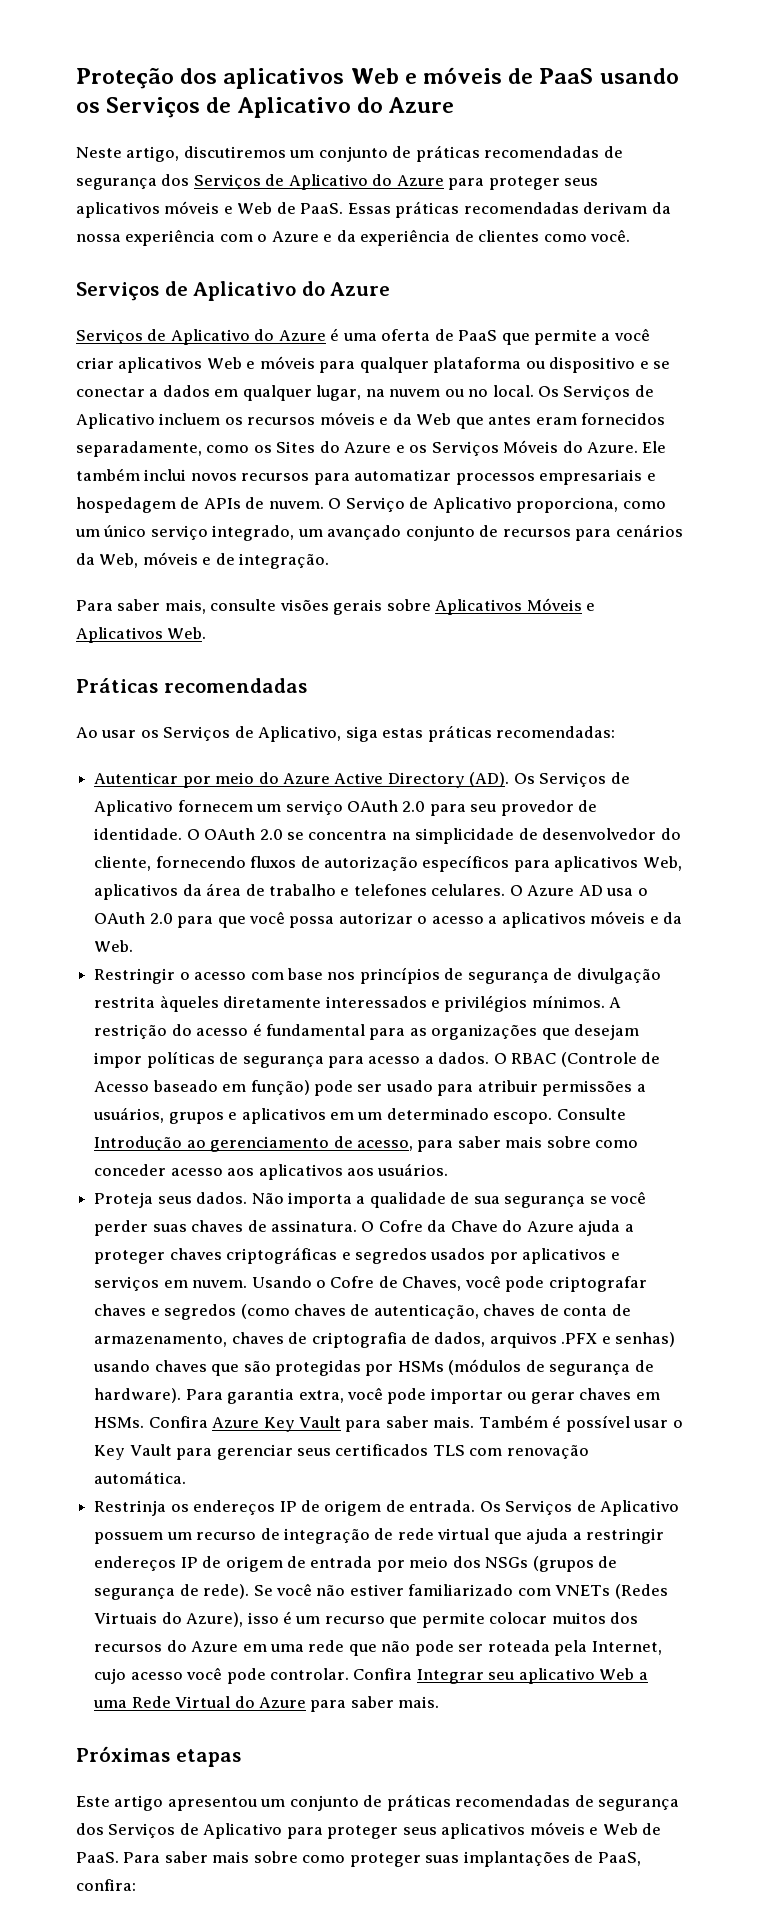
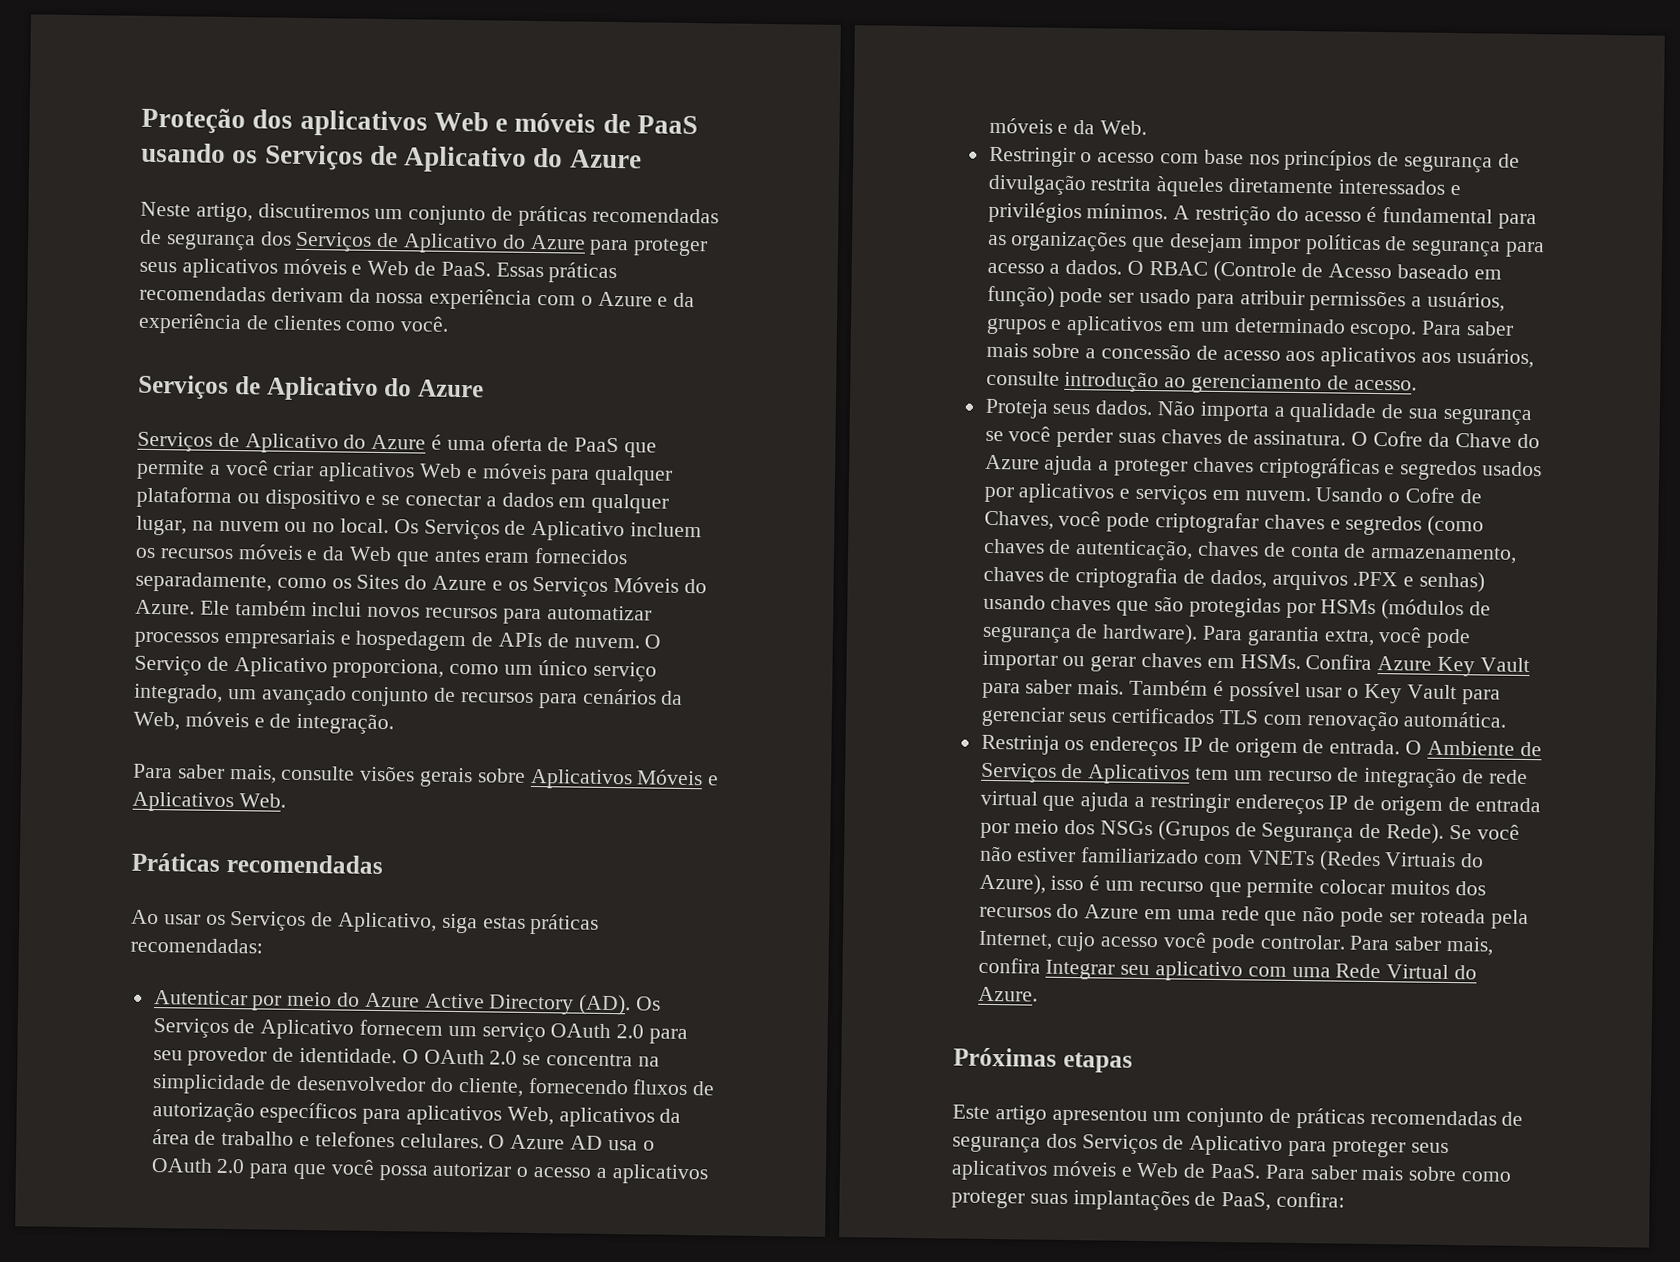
[556,1108,626,1120] [94,1136,639,1152] [94,1163,449,1180] Consulte Introdução ao gerenciamento de acesso, para saber mais sobre como conceder acesso aos aplicativos aos usuários. -> [1421,320,1515,336] [985,342,1534,369] [985,370,1417,395] Para saber mais sobre a concessão de acesso aos aplicativos aos usuários, consulte introdução ao gerenciamento de acesso.
[479,1500,680,1516] [94,1532,164,1544] Os Serviços de Aplicativo possuem -> [1405,740,1542,757] [980,762,1230,785] O Ambiente de Serviços de Aplicativos tem
[532,1556,618,1572] [94,1584,250,1600] (grupos de segurança de rede). -> [1157,820,1445,844] (Grupos de Segurança de Rede).
[353,1668,413,1680] Confira -> [1349,935,1495,956] [977,957,1041,974] Para saber mais, confira
[599,1668,648,1680] Web a -> [1247,966,1287,977] com
[258,1696,440,1712] Azure para saber mais. -> [977,986,1038,1002] Azure.

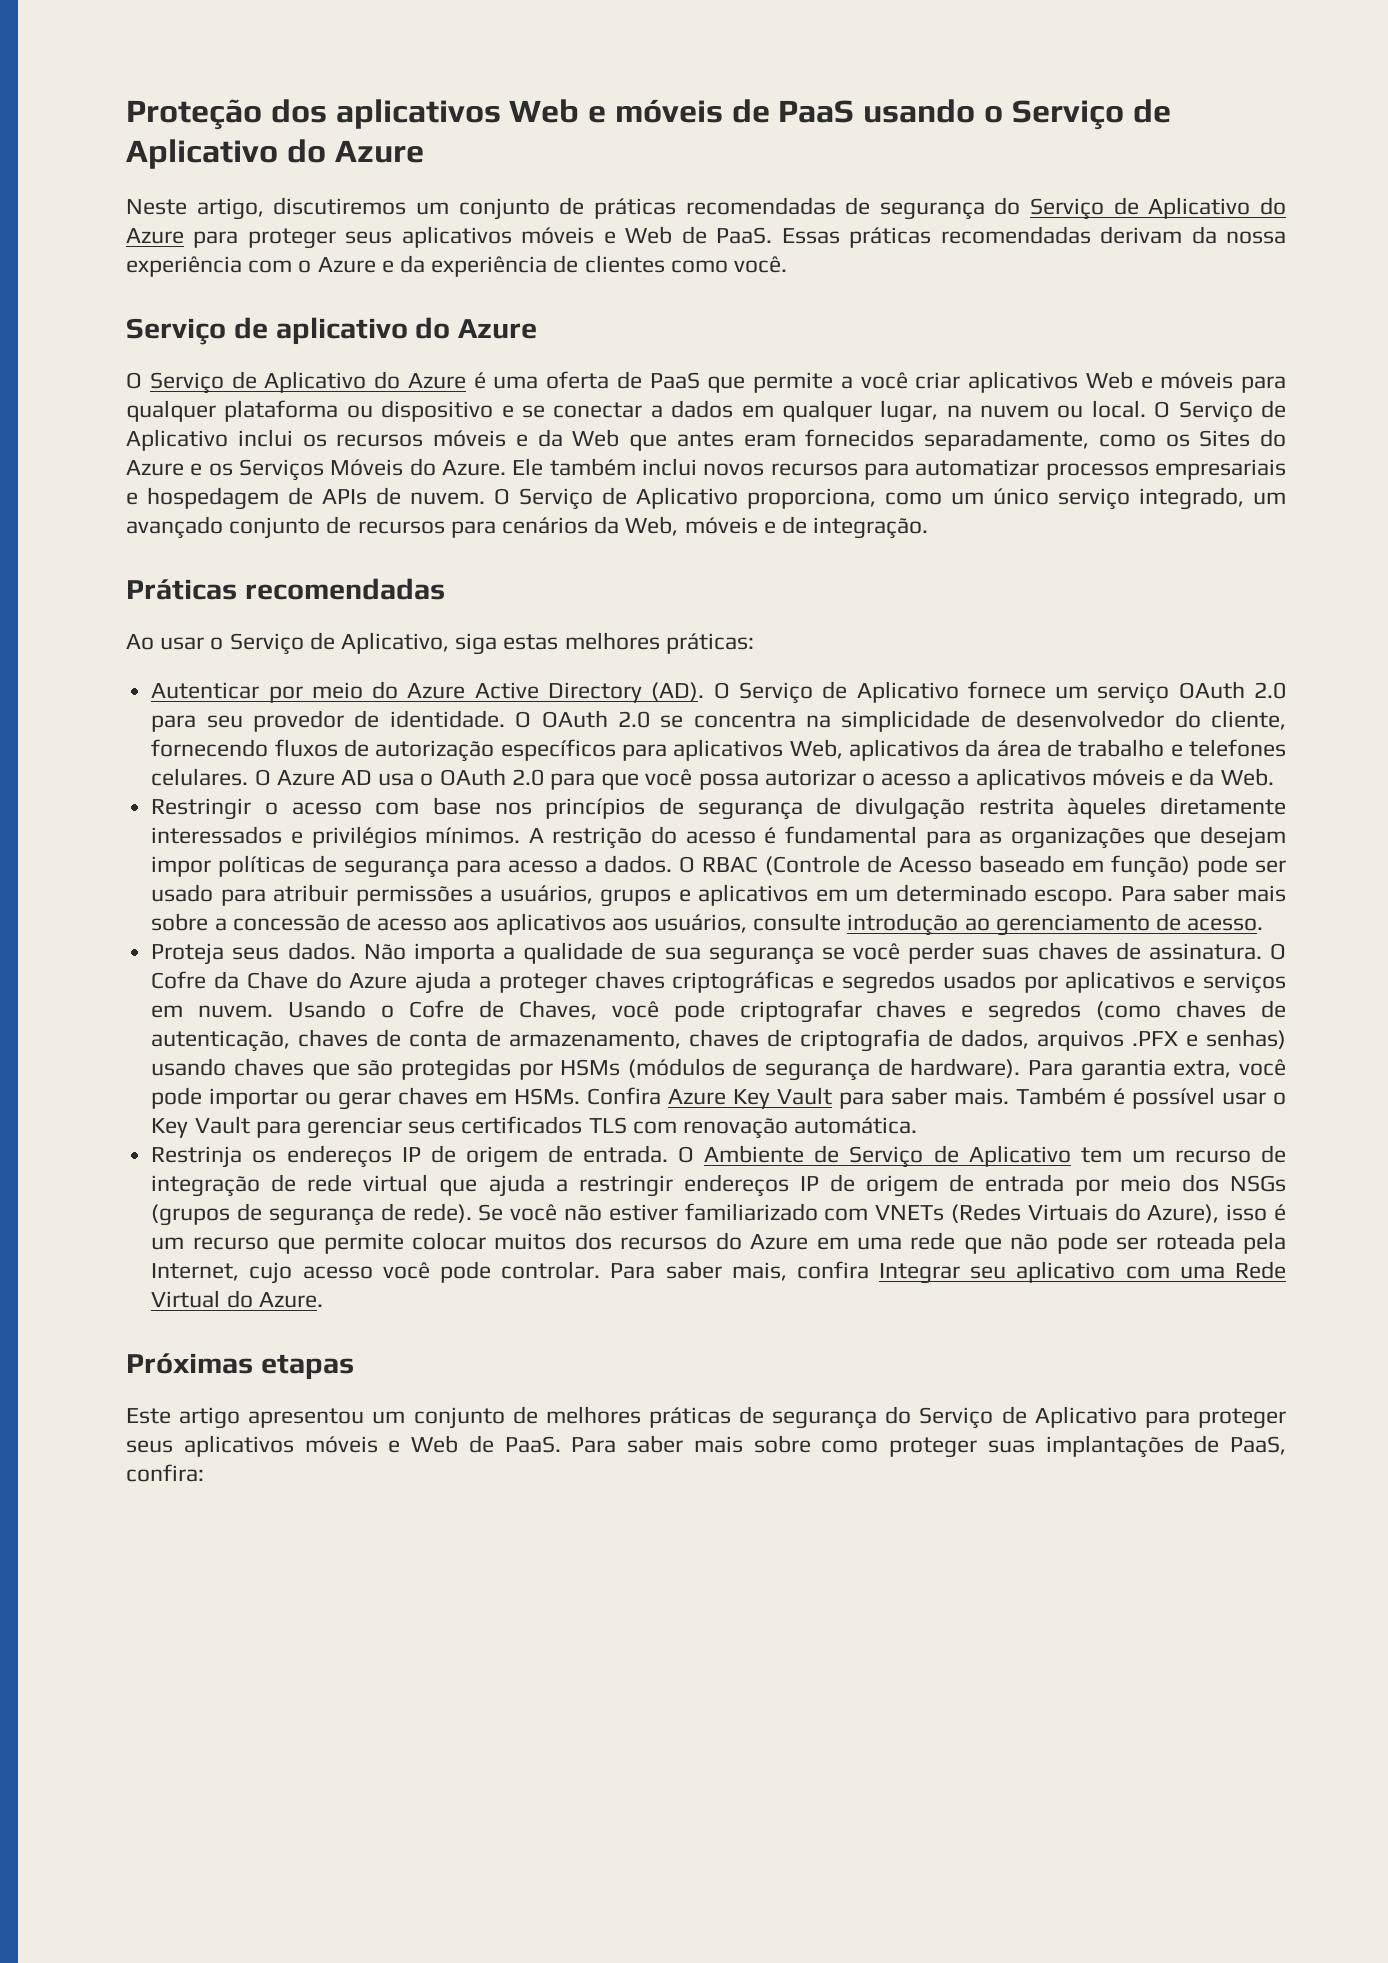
[232,144,364,171] os Serviços -> [983,100,1124,130] o Serviço
[259,231,373,252] dos Serviços -> [994,197,1105,220] do Serviço
[137,374,484,401] [137,431,213,452] Serviços de Aplicativo do Azure // Serviços -> [126,317,538,345] [126,372,224,394] Serviço de aplicativo do Azure // O Serviço
[312,518,703,542] no local. Os Serviços de Aplicativo incluem -> [1091,400,1287,423] [126,429,293,451] local. O Serviço de Aplicativo inclui
[133,763,720,790] [132,791,286,813] // Para saber mais, consulte visões gerais sobre Aplicativos Móveis e Aplicativos Web. -> (929, 528) none
[205,911,307,932] os Serviços -> [210,633,304,655] o Serviço
[530,913,600,935] [130,937,263,954] práticas recomendadas: -> [564,632,754,654] melhores práticas:
[636,996,662,1011] [152,1018,444,1040] Os Serviços de Aplicativo fornecem -> [713,681,1046,704] O Serviço de Aplicativo fornece
[980,762,1191,785] Serviços de Aplicativos -> [849,1145,1071,1168] Serviço de Aplicativo
[1157,820,1445,844] (Grupos de Segurança de Rede). -> [151,1203,472,1226] (grupos de segurança de rede).
[1295,1108,1524,1129] [952,1133,1158,1155] práticas recomendadas de segurança dos Serviços -> [545,1406,994,1429] melhores práticas de segurança do Serviço

